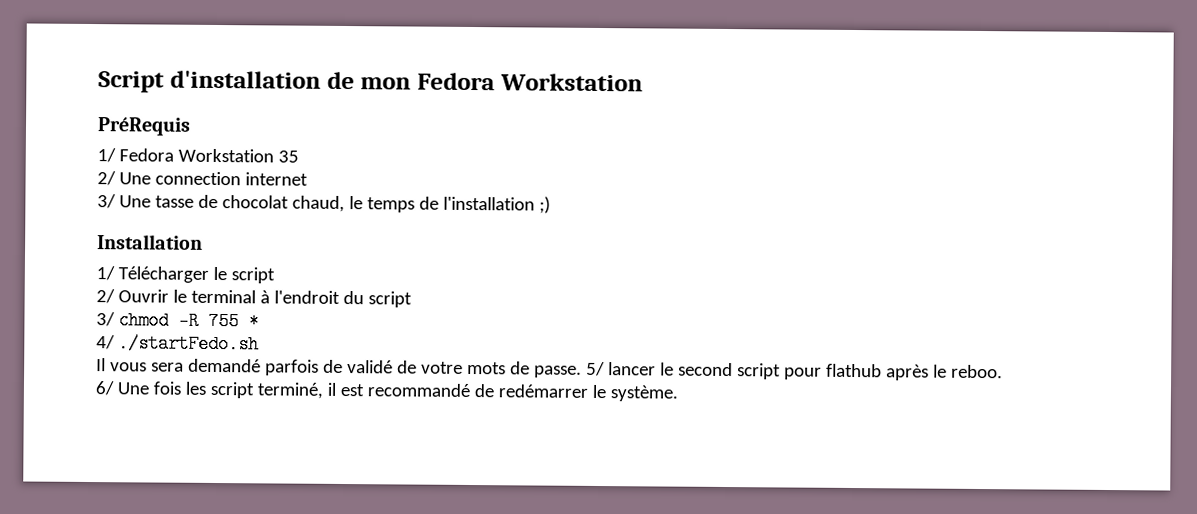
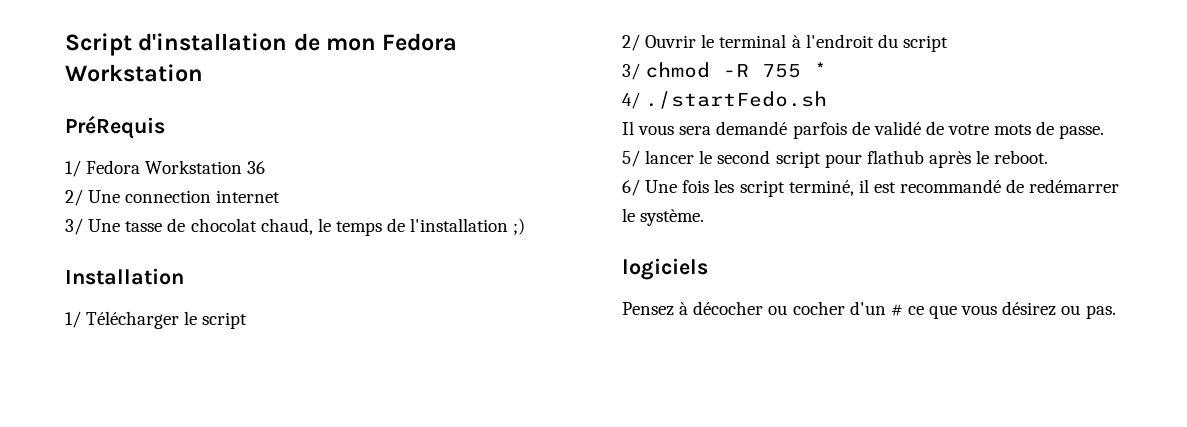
[277,150,299,163] 35 -> [247,161,266,174] 36
[950,364,1003,379] reboo. -> [994,150,1049,164] reboot.
(678, 393) none -> [622,258,708,280] [622,301,1116,319] // logiciels // Pensez à décocher ou cocher d'un # ce que vous désirez ou pas.

